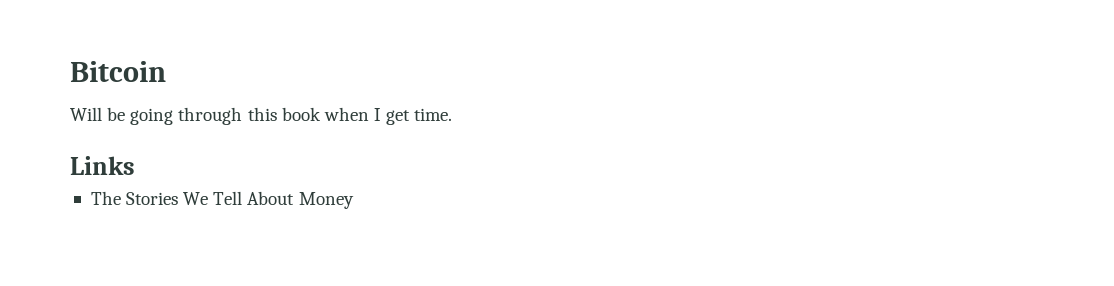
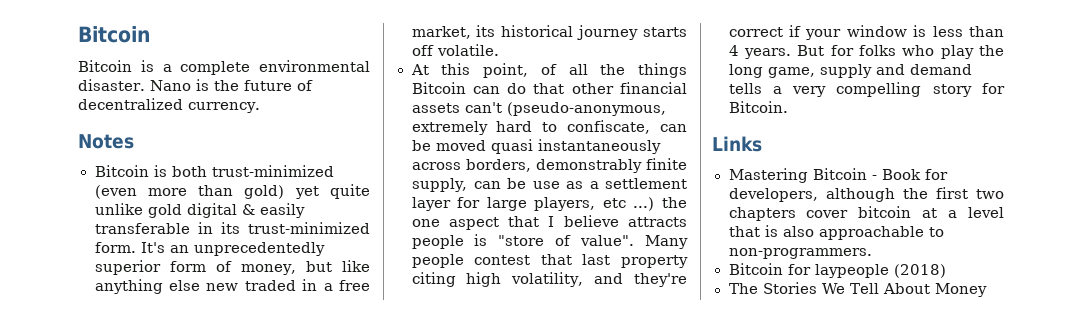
[70,107,453,125] [70,156,135,175] Will be going through this book when I get time. // Links -> [78,60,370,75] [78,79,313,91] [78,98,260,113] [78,134,134,149] [94,165,334,177] [94,184,370,199] [94,203,305,218] [94,222,370,234] [94,242,325,256] [94,260,370,275] [94,279,370,294] [411,25,687,40] [411,44,499,56] [410,63,687,78] [411,82,687,94] [411,102,666,116] [411,120,687,135] [411,139,661,154] [411,158,687,173] [411,178,687,192] [411,197,687,211] [411,215,687,230] [411,234,688,249] [411,254,688,268] [411,272,687,287] [728,25,1004,40] [728,45,1004,59] [728,64,972,78] [728,82,1005,97] [728,101,788,113] [712,136,762,152] [728,168,948,183] [728,187,1004,202] [728,206,1004,221] [728,225,944,240] [728,248,872,259] [728,263,946,278] Bitcoin is a complete environmental disaster. Nano is the future of decentralized currency. // Notes // Bitcoin is both trust-minimized (even more than gold) yet quite unlike gold digital & easily transferable in its trust-minimized form. It's an unprecedentedly superior form of money, but like anything else new traded in a free market, its historical journey starts off volatile. // At this point, of all the things Bitcoin can do that other financial assets can't (pseudo-anonymous, extremely hard to confiscate, can be moved quasi instantaneously across borders, demonstrably finite supply, can be use as a settlement layer for large players, etc ...) the one aspect that I believe attracts people is "store of value". Many people contest that last property citing high volatility, and they're correct if your window is less than 4 years. But for folks who play the long game, supply and demand tells a very compelling story for Bitcoin. // Links // Mastering Bitcoin - Book for developers, although the first two chapters cover bitcoin at a level that is also approachable to non-programmers. // Bitcoin for laypeople (2018)

